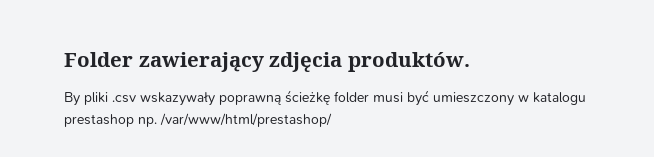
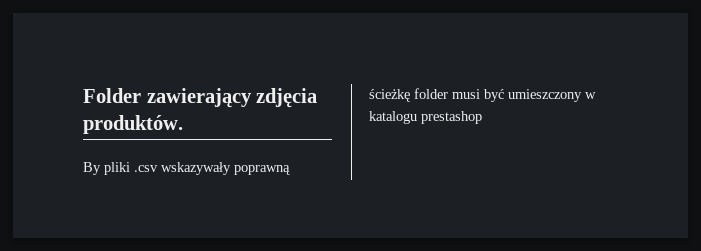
[138,113,332,127] np. /var/www/html/prestashop/ -> (482, 117) none

